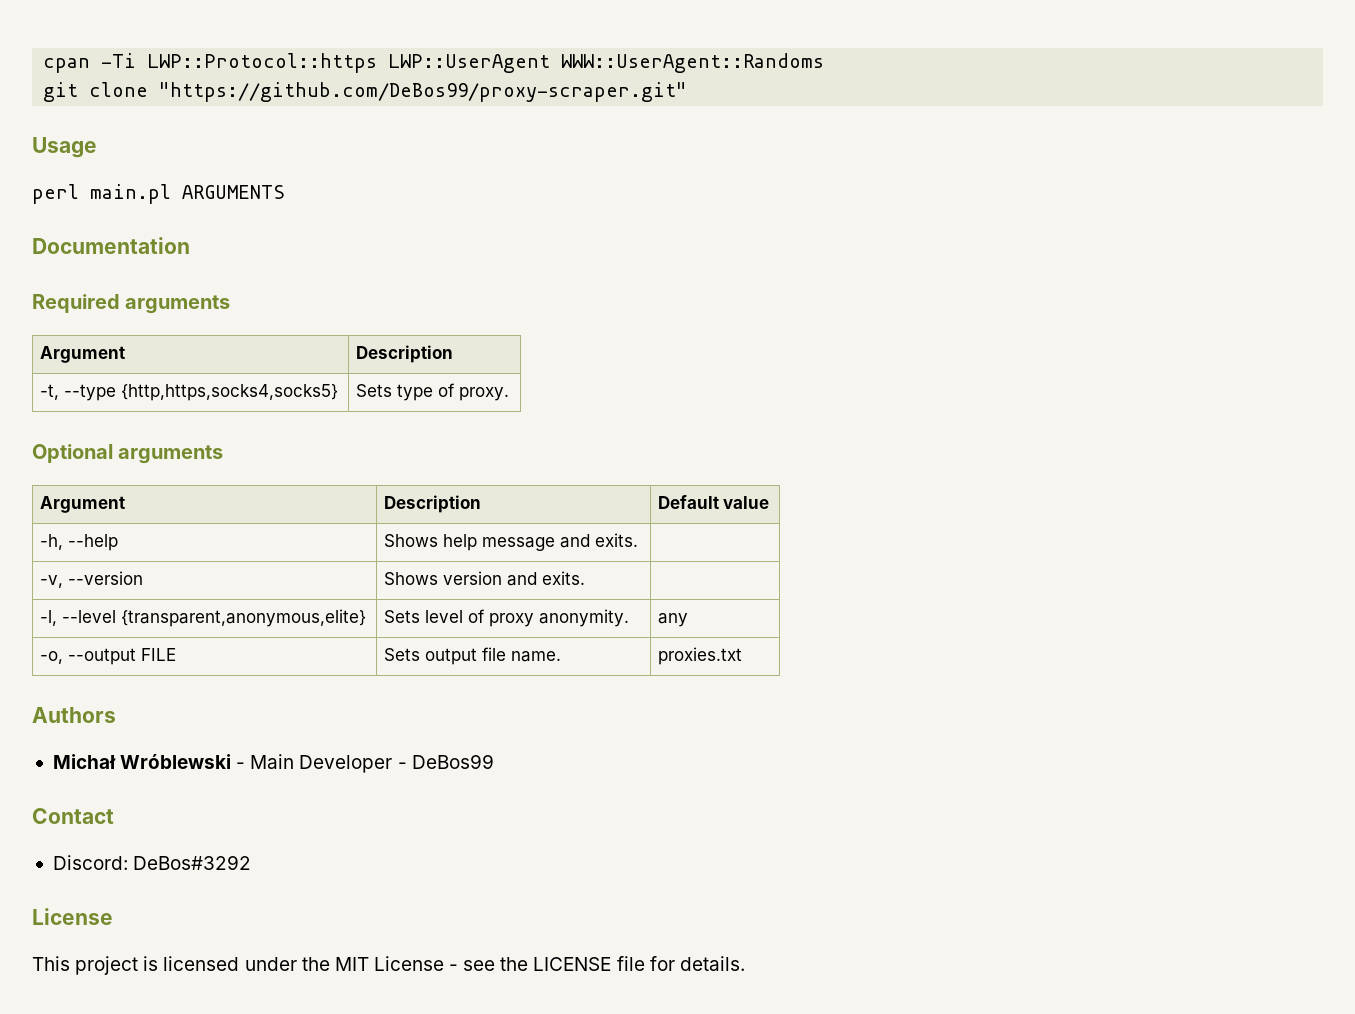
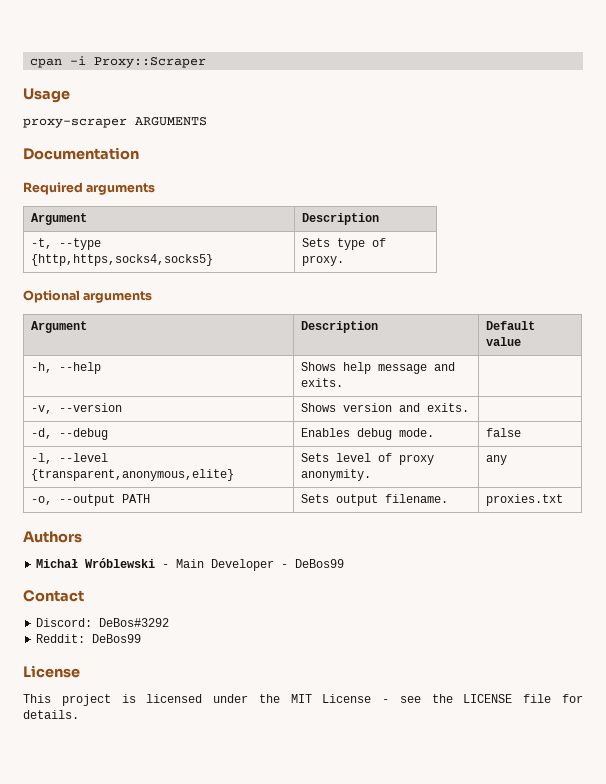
[101,53,825,73] [43,82,688,102] -Ti LWP::Protocol::https LWP::UserAgent WWW::UserAgent::Randoms // git clone "https://github.com/DeBos99/proxy-scraper.git" -> [70,56,207,68] -i Proxy::Scraper
[32,184,171,204] perl main.pl -> [23,118,127,128] proxy-scraper
(585, 578) none -> [31,428,109,440] [301,428,435,440] [486,428,522,437] // -d, --debug | Enables debug mode. | false
[140,648,176,661] FILE -> [122,494,151,503] PATH
[481,647,561,662] file name. -> [385,494,449,503] filename.
(252, 862) none -> [36,634,142,643] // Reddit: DeBos99

